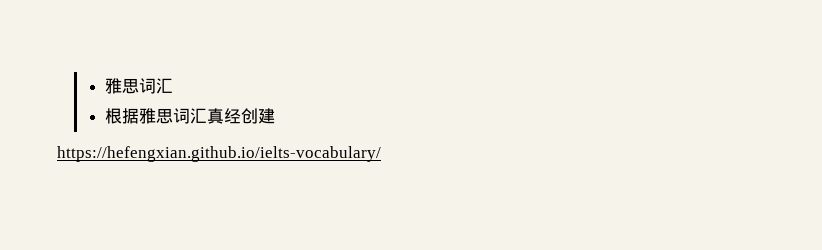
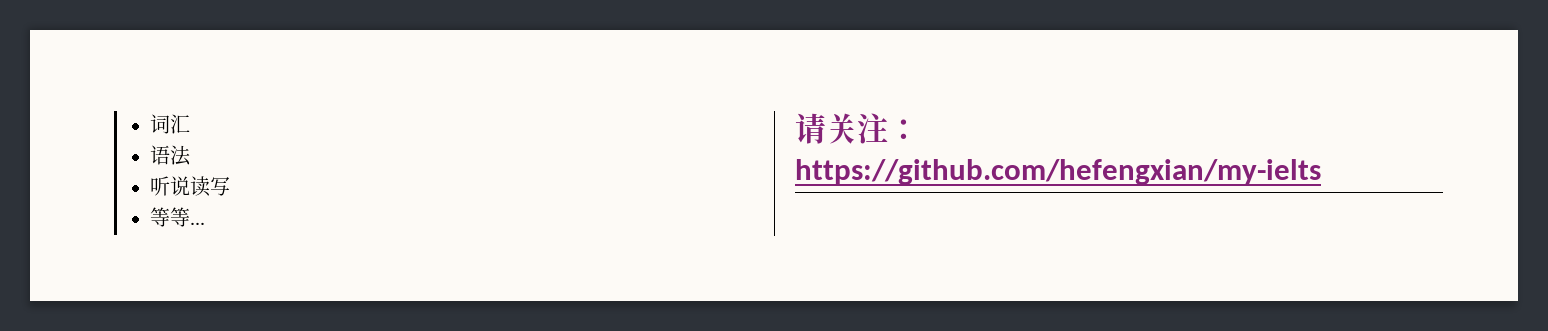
[104,78,139,94] 雅思 -> (150, 124) none
[104,108,275,124] [57,146,381,162] 根据雅思词汇真经创建 // https://hefengxian.github.io/ielts-vocabulary/ -> [150,145,192,166] [150,176,231,197] [150,207,206,227] [795,113,919,144] [795,159,1321,185] 语法 // 听说读写 // 等等... // 请关注：https://github.com/hefengxian/my-ielts

